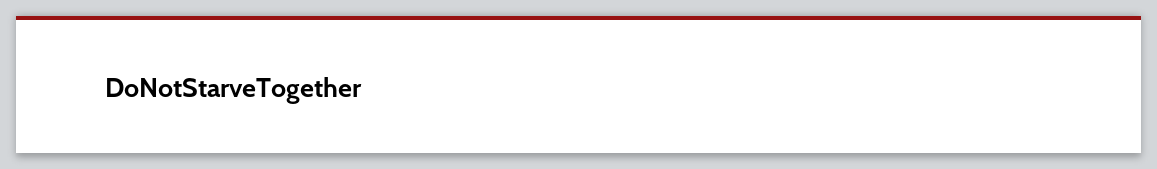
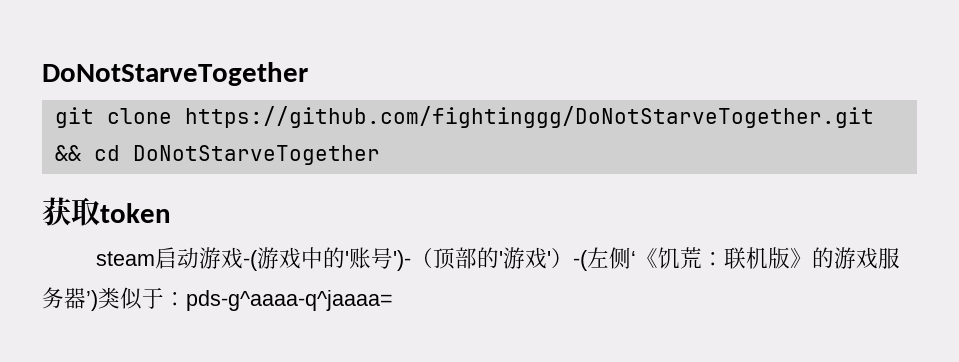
[105,77,362,104] DoNotStarveTogether -> [42,62,308,86] [54,106,874,128] [54,145,380,165] [42,197,171,226] [96,247,901,271] [42,287,393,311] DoNotStarveTogether // git clone https://github.com/fightinggg/DoNotStarveTogether.git && cd DoNotStarveTogether // 获取token // steam启动游戏-(游戏中的'账号')-（顶部的'游戏'）-(左侧‘《饥荒：联机版》的游戏服务器’)类似于：pds-g^aaaa-q^jaaaa=

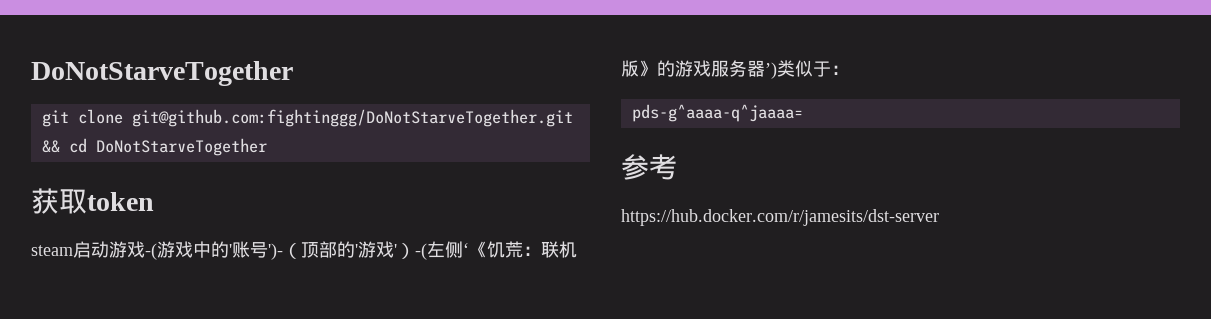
[184,106,874,128] https://github.com/fightinggg/DoNotStarveTogether.git -> [131,109,573,127] git@github.com:fightinggg/DoNotStarveTogether.git
(186, 299) none -> (849, 70) //
(393, 300) none -> [621,154,677,180] [621,209,939,226] // 参考 // https://hub.docker.com/r/jamesits/dst-server

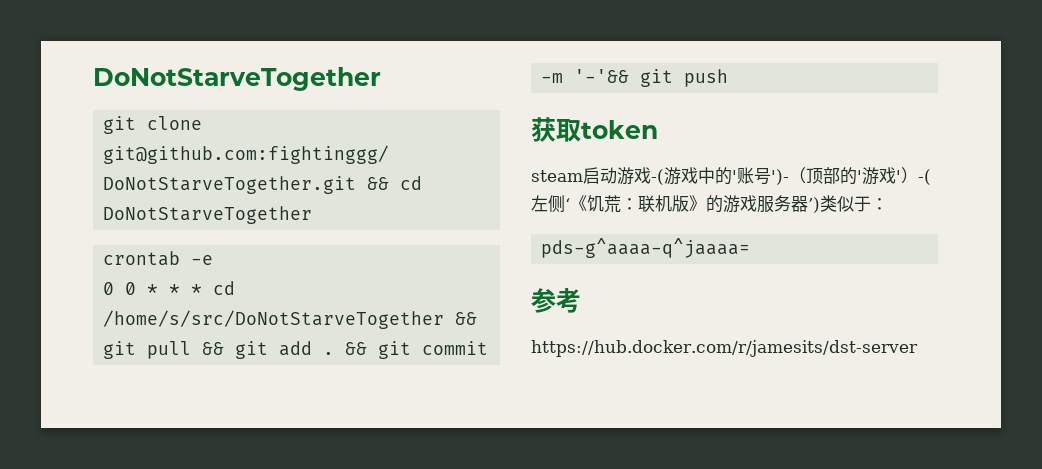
(267, 147) none -> [103,251,214,266] [103,281,236,295] [103,310,478,329] [103,341,489,359] [541,69,729,87] // crontab -e // 0 0 * * * cd /home/s/src/DoNotStarveTogether && git pull && git add . && git commit -m '-'&& git push

